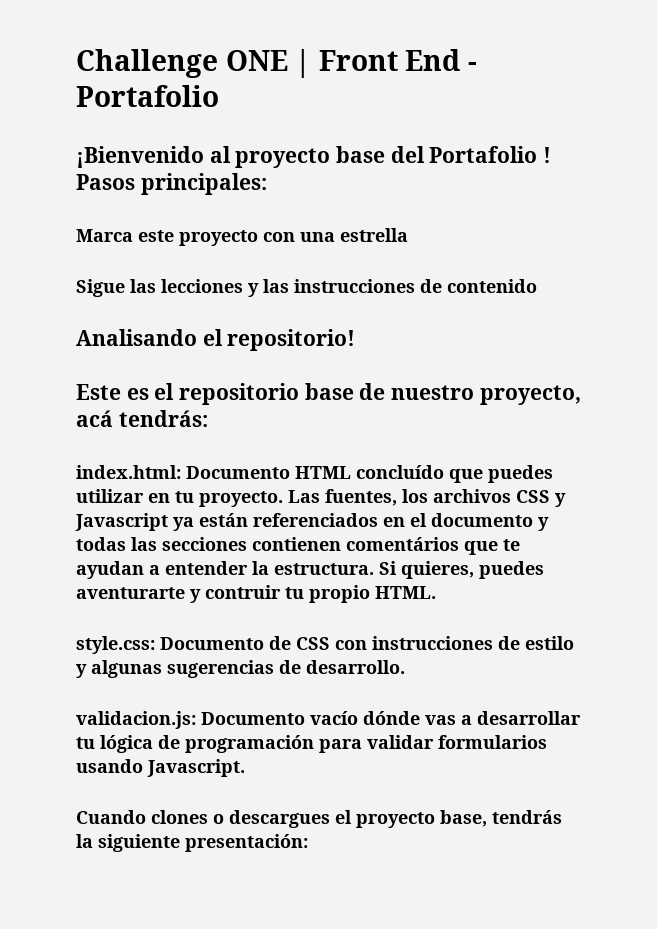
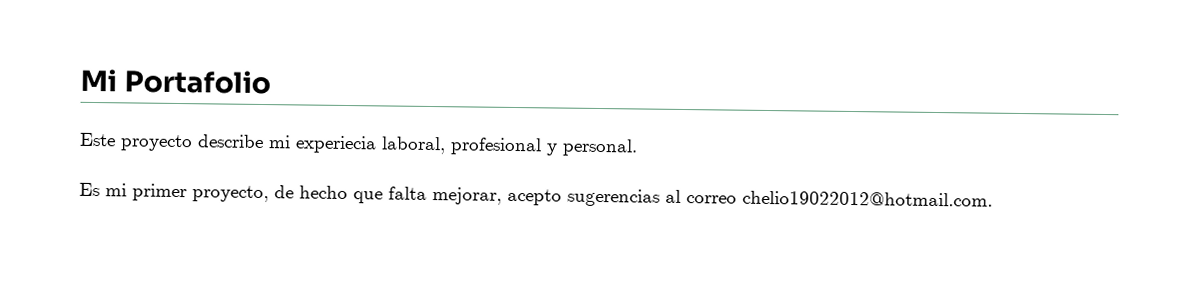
[76,49,477,78] [76,85,219,107] [76,146,552,168] [76,173,267,195] [76,228,408,246] [76,279,537,297] [76,329,356,351] [76,383,581,405] [76,410,208,427] [76,465,553,483] [76,489,566,507] [75,513,549,531] [76,537,520,555] [76,561,544,579] [76,585,436,603] [76,636,574,654] [76,660,405,678] [76,711,581,729] [76,735,547,753] [76,759,245,777] [76,810,562,828] [76,834,308,852] Challenge ONE | Front End - Portafolio // ¡Bienvenido al proyecto base del Portafolio ! Pasos principales: // Marca este proyecto con una estrella // Sigue las lecciones y las instrucciones de contenido // Analisando el repositorio! // Este es el repositorio base de nuestro proyecto, acá tendrás: // index.html: Documento HTML concluído que puedes utilizar en tu proyecto. Las fuentes, los archivos CSS y Javascript ya están referenciados en el documento y todas las secciones contienen comentários que te ayudan a entender la estructura. Si quieres, puedes aventurarte y contruir tu propio HTML. // style.css: Documento de CSS con instrucciones de estilo y algunas sugerencias de desarrollo. // validacion.js: Documento vacío dónde vas a desarrollar tu lógica de programación para validar formularios usando Javascript. // Cuando clones o descargues el proyecto base, tendrás la siguiente presentación: -> [80,68,271,95] [79,132,638,157] [79,182,993,207] Mi Portafolio // Este proyecto describe mi experiecia laboral, profesional y personal. // Es mi primer proyecto, de hecho que falta mejorar, acepto sugerencias al correo chelio19022012@hotmail.com.

